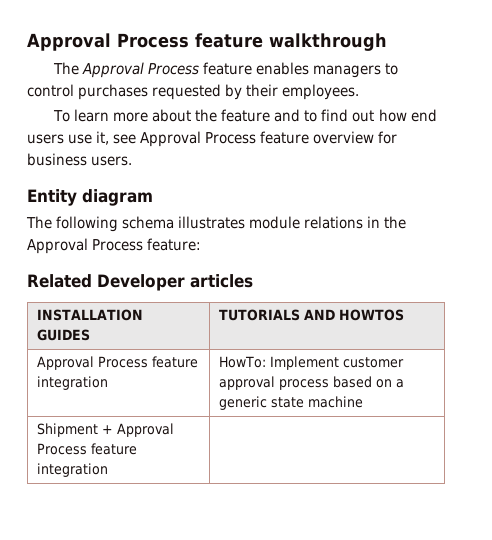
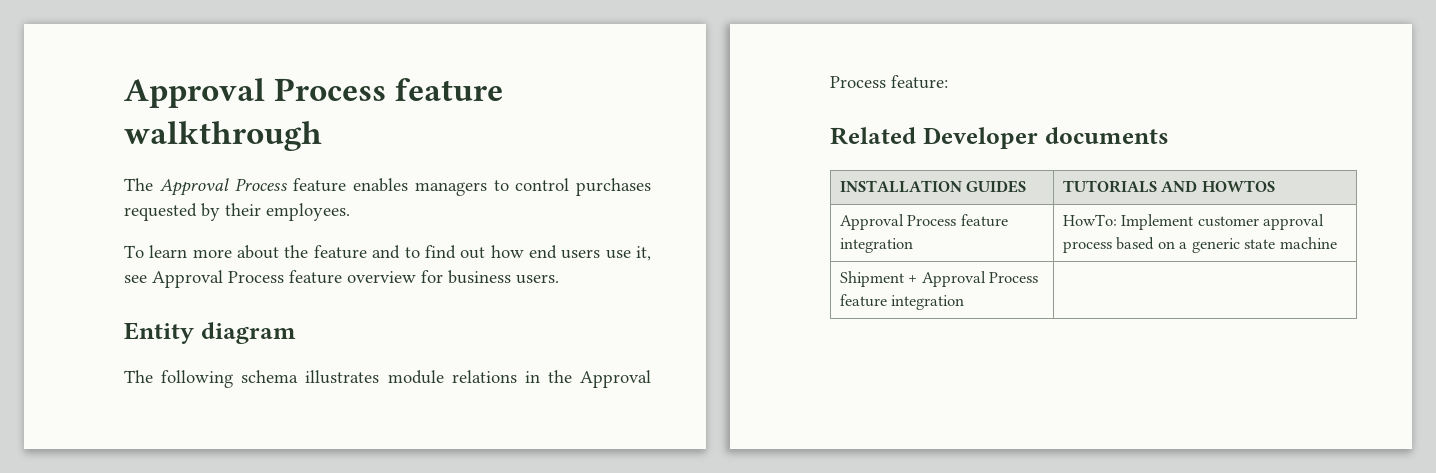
[190,274,253,288] articles -> [1044,127,1169,144] documents

